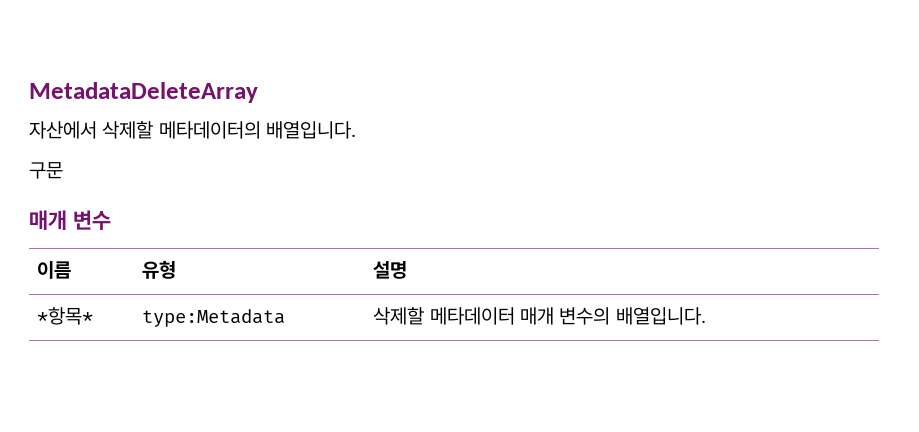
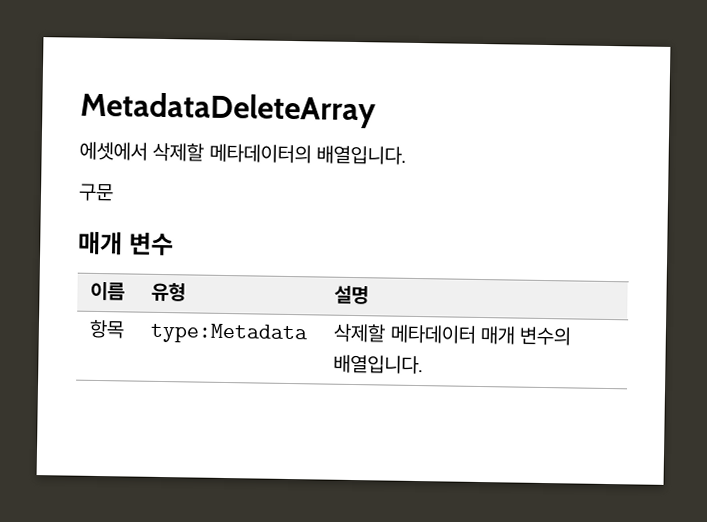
[29,121,97,139] 자산에서 -> [79,141,148,161] 에셋에서
[37,307,94,325] *항목* -> [89,319,126,339] 항목

